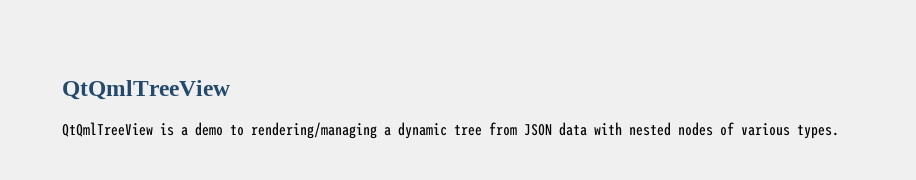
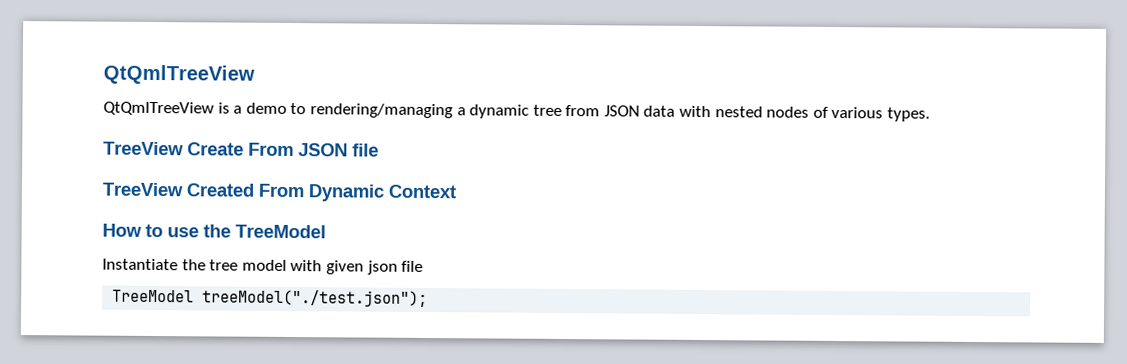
(839, 132) none -> [103,141,379,157] [102,182,456,202] [102,223,326,239] [102,258,424,275] [112,289,429,308] // TreeView Create From JSON file // TreeView Created From Dynamic Context // How to use the TreeModel // Instantiate the tree model with given json file // TreeModel treeModel("./test.json");

